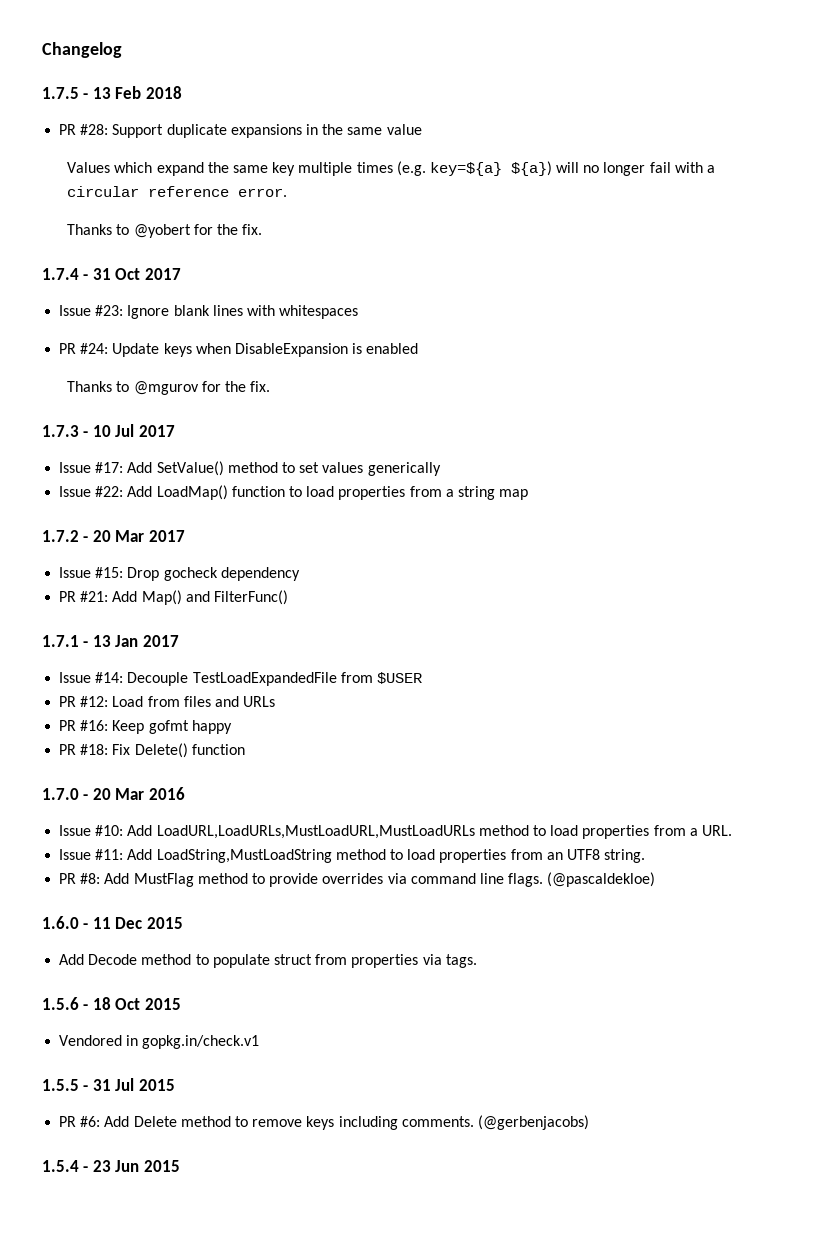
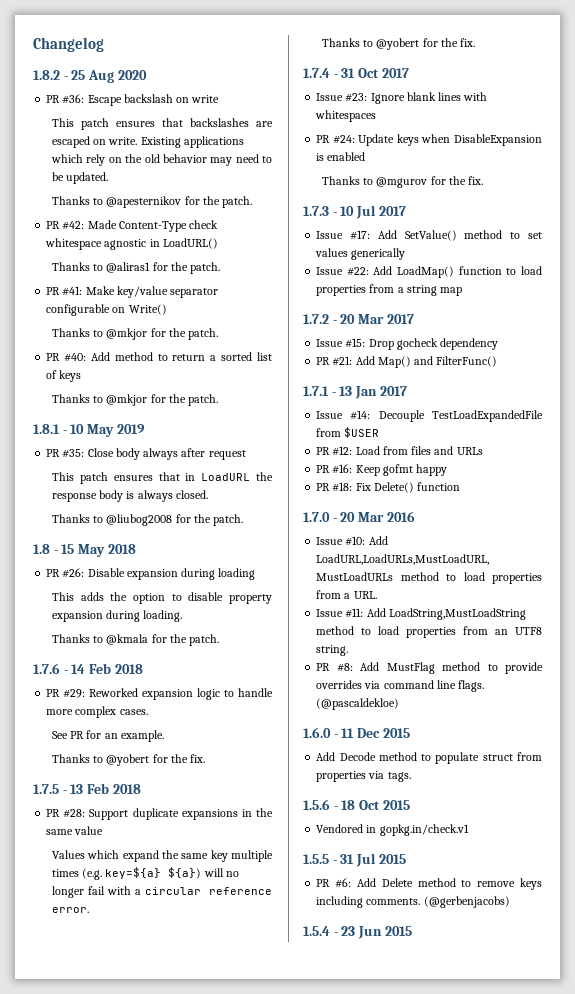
(122, 50) none -> [33,70,147,83] [46,94,220,106] [51,118,273,130] [51,136,244,148] [50,154,272,166] [51,172,109,184] [51,196,253,208] [46,220,219,232] [45,238,218,250] [51,262,221,274] [46,286,219,298] [46,304,167,316] [51,328,219,340] [46,352,272,362] [46,370,82,382] [51,394,219,406] [33,424,145,437] [46,448,246,460] [51,472,273,484] [51,490,208,502] [51,514,244,526] [33,544,136,557] [46,568,256,580] [51,592,272,604] [51,610,183,622] [51,634,220,646] [33,663,143,674] [46,688,273,700] [46,706,148,718] [51,730,164,742] [51,754,206,766] // 1.8.2 - 25 Aug 2020 // PR #36: Escape backslash on write // This patch ensures that backslashes are escaped on write. Existing applications which rely on the old behavior may need to be updated. // Thanks to @apesternikov for the patch. // PR #42: Made Content-Type check whitespace agnostic in LoadURL() // Thanks to @aliras1 for the patch. // PR #41: Make key/value separator configurable on Write() // Thanks to @mkjor for the patch. // PR #40: Add method to return a sorted list of keys // Thanks to @mkjor for the patch. // 1.8.1 - 10 May 2019 // PR #35: Close body always after request // This patch ensures that in LoadURL the response body is always closed. // Thanks to @liubog2008 for the patch. // 1.8 - 15 May 2018 // PR #26: Disable expansion during loading // This adds the option to disable property expansion during loading. // Thanks to @kmala for the patch. // 1.7.6 - 14 Feb 2018 // PR #29: Reworked expansion logic to handle more complex cases. // See PR for an example. // Thanks to @yobert for the fix.

